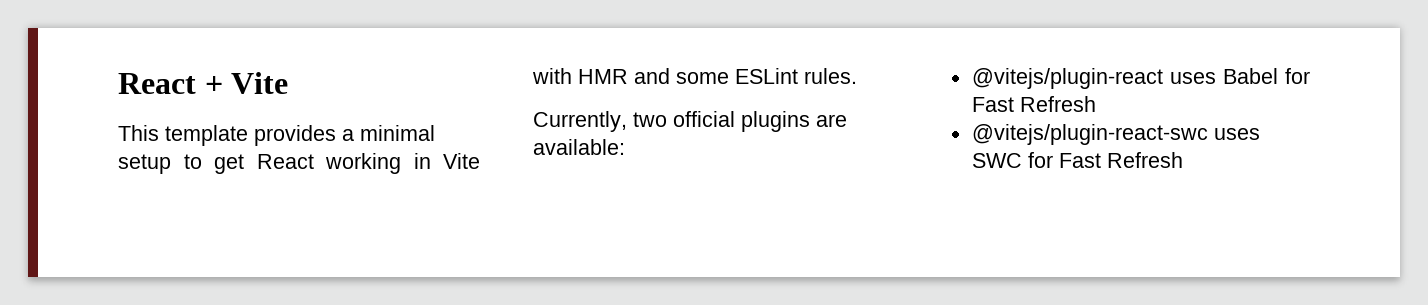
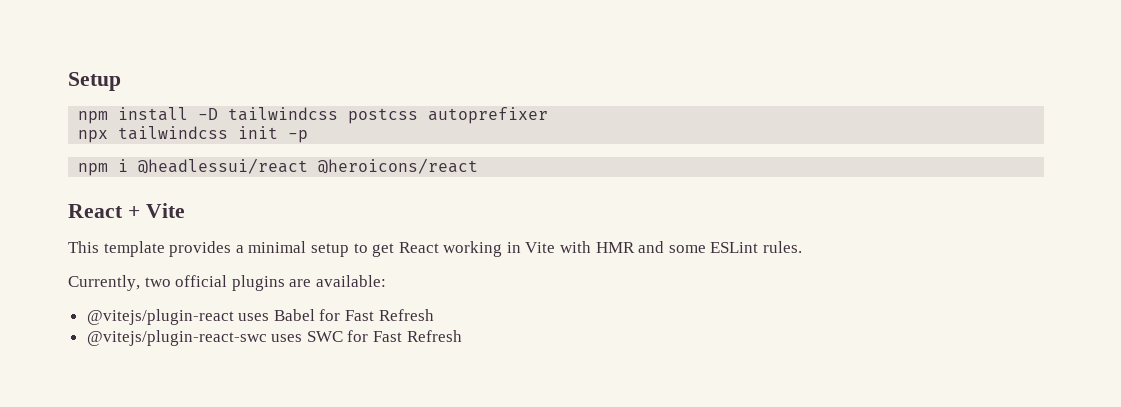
(118, 83) none -> [68,72,121,91] [78,107,549,124] [78,126,309,143] [78,158,479,176] Setup // npm install -D tailwindcss postcss autoprefixer // npx tailwindcss init -p // npm i @headlessui/react @heroicons/react //

